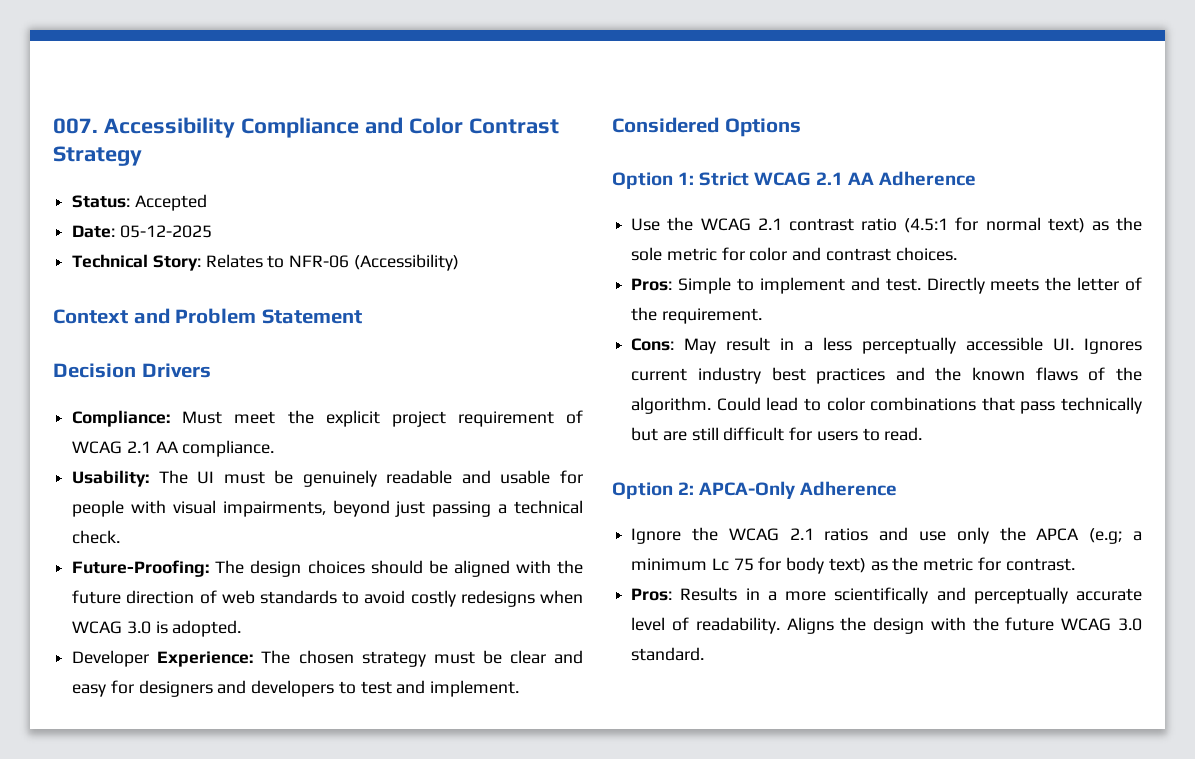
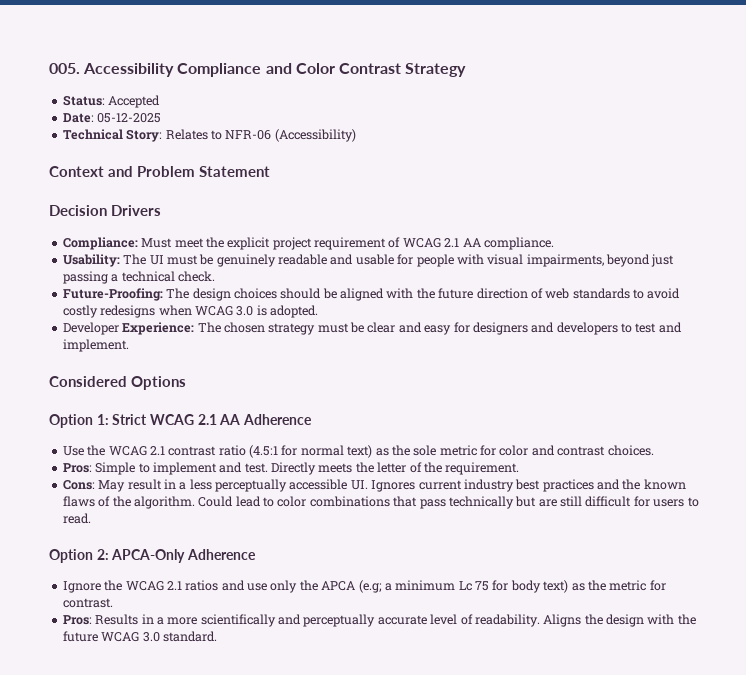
[53,118,98,134] 007. -> [49,63,80,74] 005.

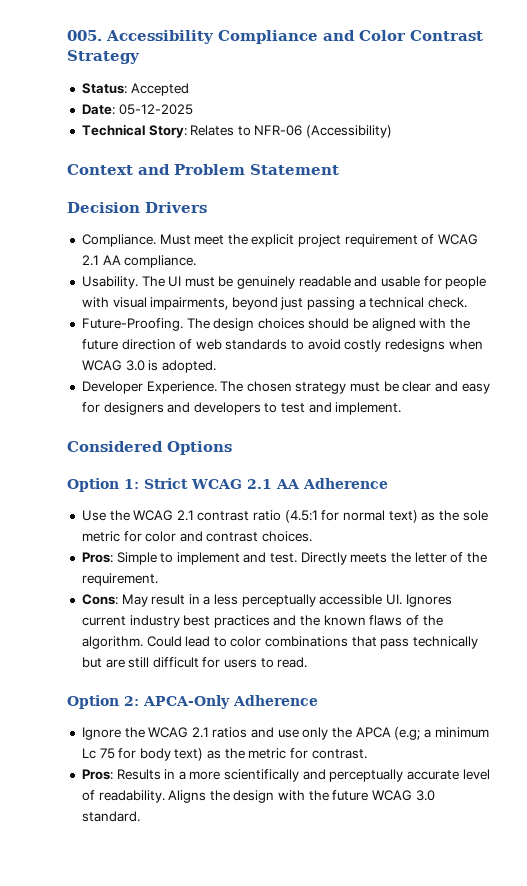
[62,237,138,250] Compliance: -> [81,234,156,247] Compliance.
[62,254,120,267] Usability: -> [81,276,138,289] Usability.
[62,288,163,301] Future-Proofing: -> [81,318,183,331] Future-Proofing.
[122,322,195,335] Experience: -> [146,381,217,394] Experience.

